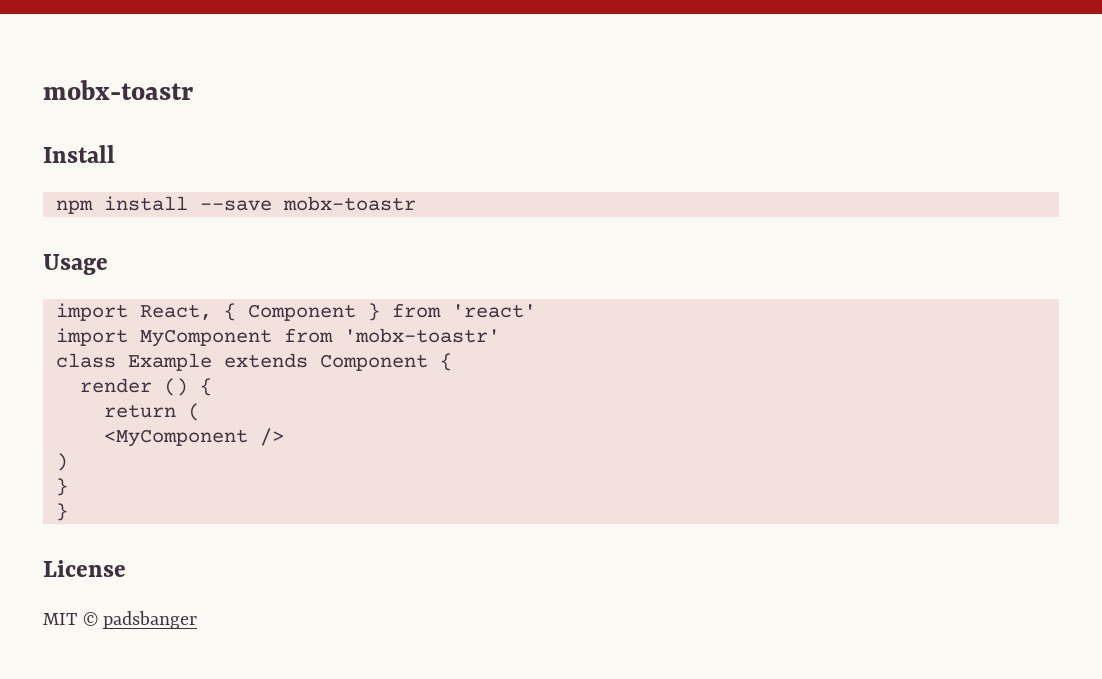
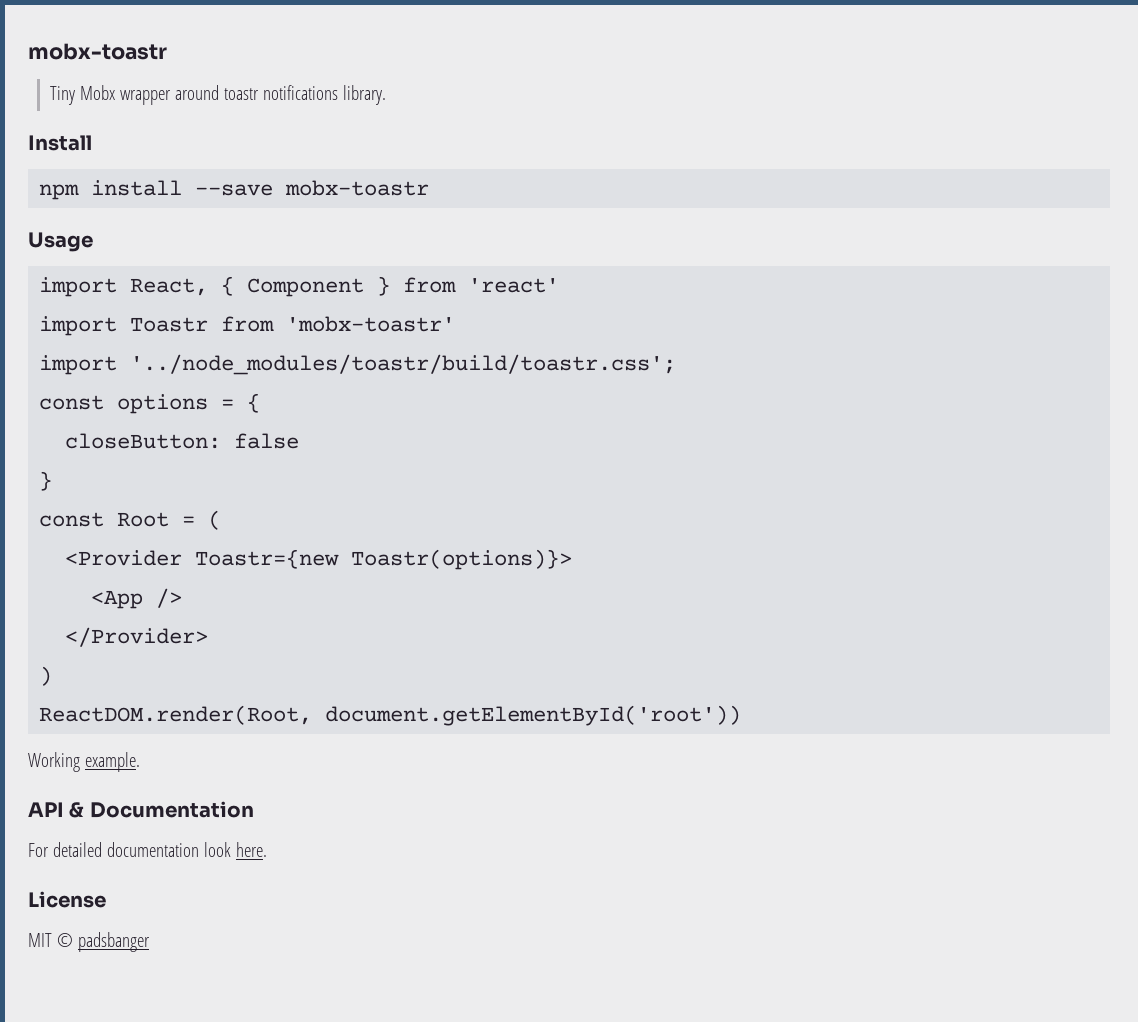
[43,80,193,100] mobx-toastr -> [28,43,167,60] [50,85,387,105] mobx-toastr // Tiny Mobx wrapper around toastr notifications library.
[139,329,272,347] MyComponent -> [130,317,209,332] Toastr
[55,353,452,371] [79,378,212,396] [103,403,200,421] [103,429,248,447] class Example extends Component { // render () { // return ( // <MyComponent -> [39,354,677,375] [39,393,261,414] [65,433,300,449] [39,471,53,491] [39,510,222,530] [65,549,573,570] [91,590,144,609] import '../node_modules/toastr/build/toastr.css'; // const options = { // closeButton: false // } // const Root = ( // <Provider Toastr={new Toastr(options)}> // <App
(284, 437) none -> [65,627,209,647] // </Provider>
[55,478,68,496] [55,503,68,521] } // } -> [39,705,742,726] [28,752,140,772] [28,801,254,818] [28,842,267,857] ReactDOM.render(Root, document.getElementById('root')) // Working example. // API & Documentation // For detailed documentation look here.

